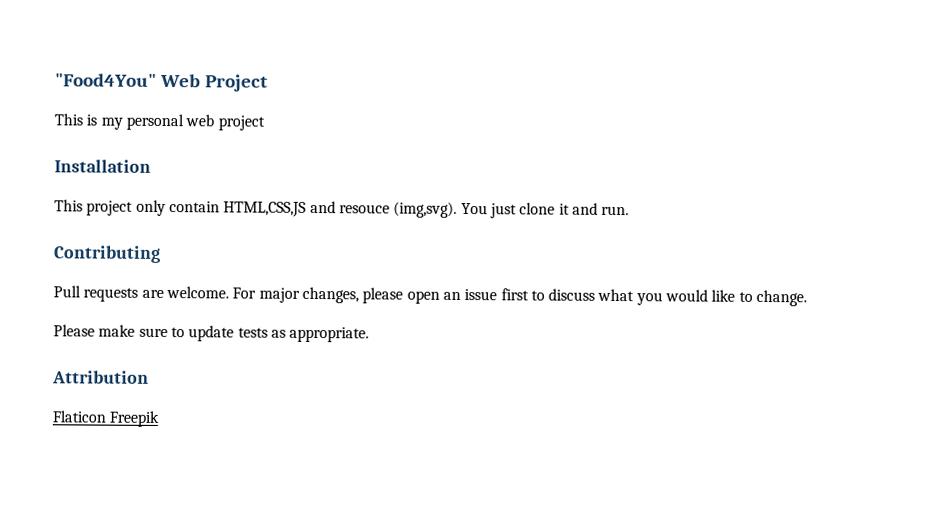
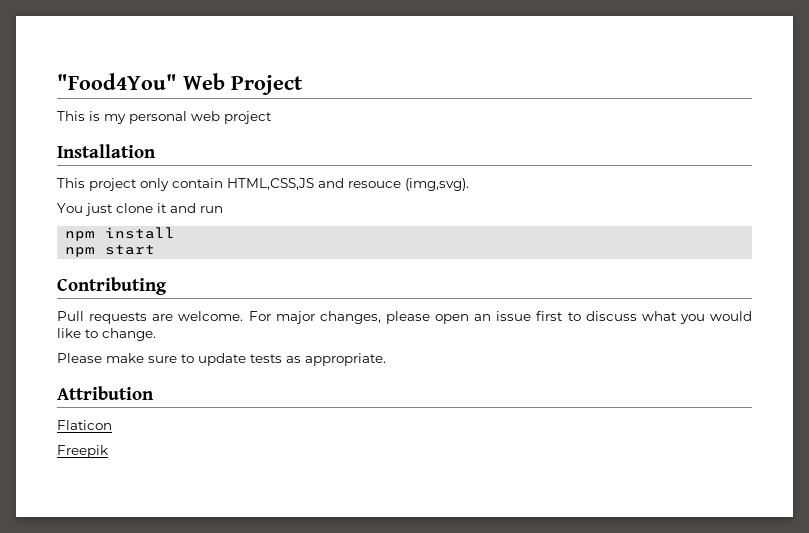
(458, 209) none -> (469, 184) //
[601,205,630,216] run. -> [200,206,223,213] [65,227,176,241] [65,245,156,257] run // npm install // npm start
(106, 416) none -> (112, 425) //

